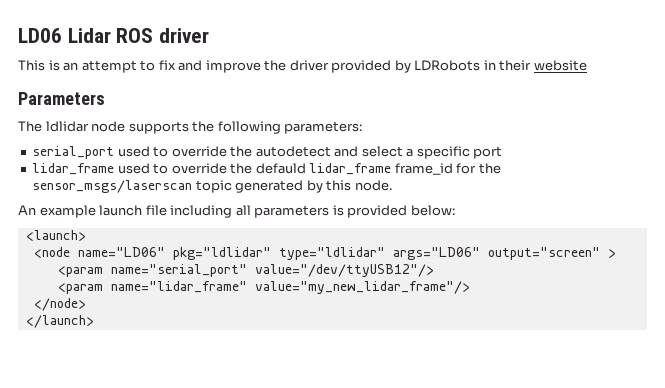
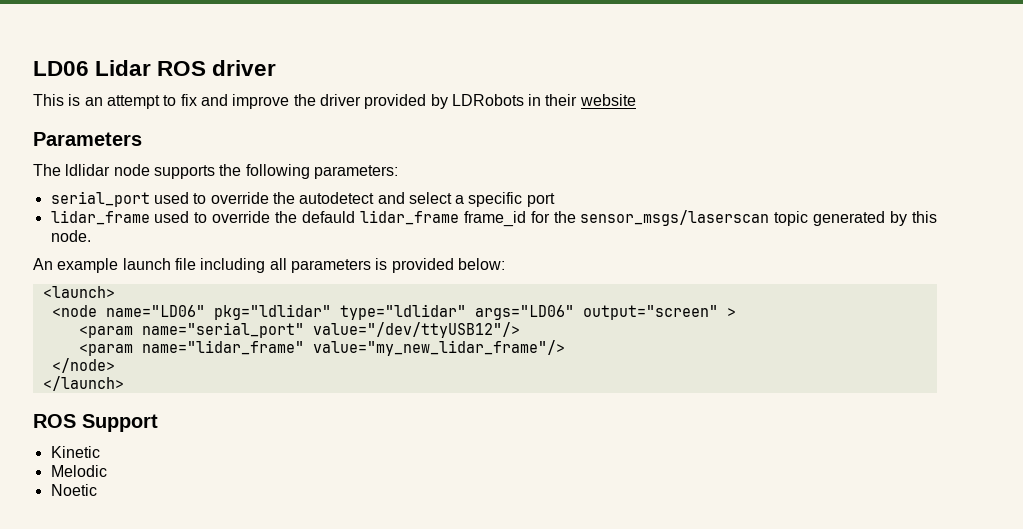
(94, 321) none -> [33,414,158,432] [50,446,100,458] [50,465,107,477] [50,484,97,496] // ROS Support // Kinetic // Melodic // Noetic

